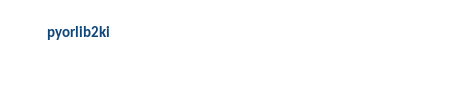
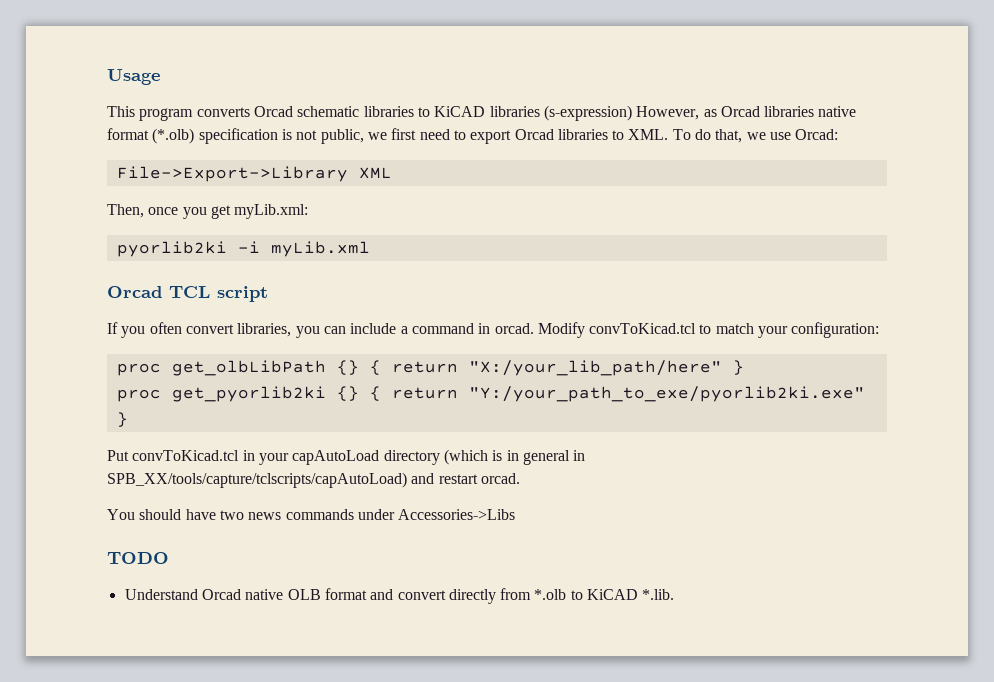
[47,26,110,40] pyorlib2ki -> [107,69,160,85] [107,105,857,121] [107,128,839,144] [116,166,392,182] [107,204,309,219] [116,241,370,257] [107,286,268,302] [107,322,880,338] [116,360,744,376] [116,386,865,402] [116,412,128,427] [107,449,586,465] [107,472,520,488] [107,509,516,520] [107,552,169,564] [124,588,675,604] Usage // This program converts Orcad schematic libraries to KiCAD libraries (s-expression) However, as Orcad libraries native format (*.olb) specification is not public, we first need to export Orcad libraries to XML. To do that, we use Orcad: // File->Export->Library XML // Then, once you get myLib.xml: // pyorlib2ki -i myLib.xml // Orcad TCL script // If you often convert libraries, you can include a command in orcad. Modify convToKicad.tcl to match your configuration: // proc get_olbLibPath {} { return "X:/your_lib_path/here" } // proc get_pyorlib2ki {} { return "Y:/your_path_to_exe/pyorlib2ki.exe" } // Put convToKicad.tcl in your capAutoLoad directory (which is in general in SPB_XX/tools/capture/tclscripts/capAutoLoad) and restart orcad. // You should have two news commands under Accessories->Libs // TODO // Understand Orcad native OLB format and convert directly from *.olb to KiCAD *.lib.

